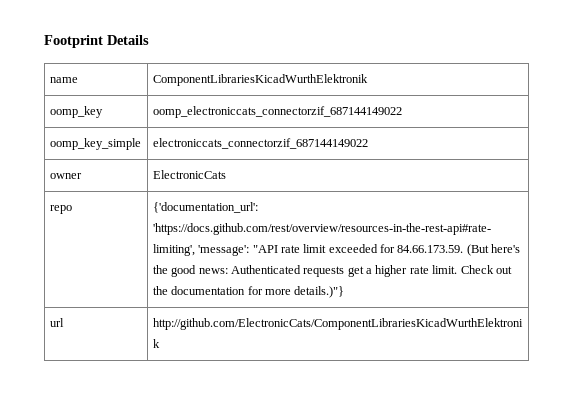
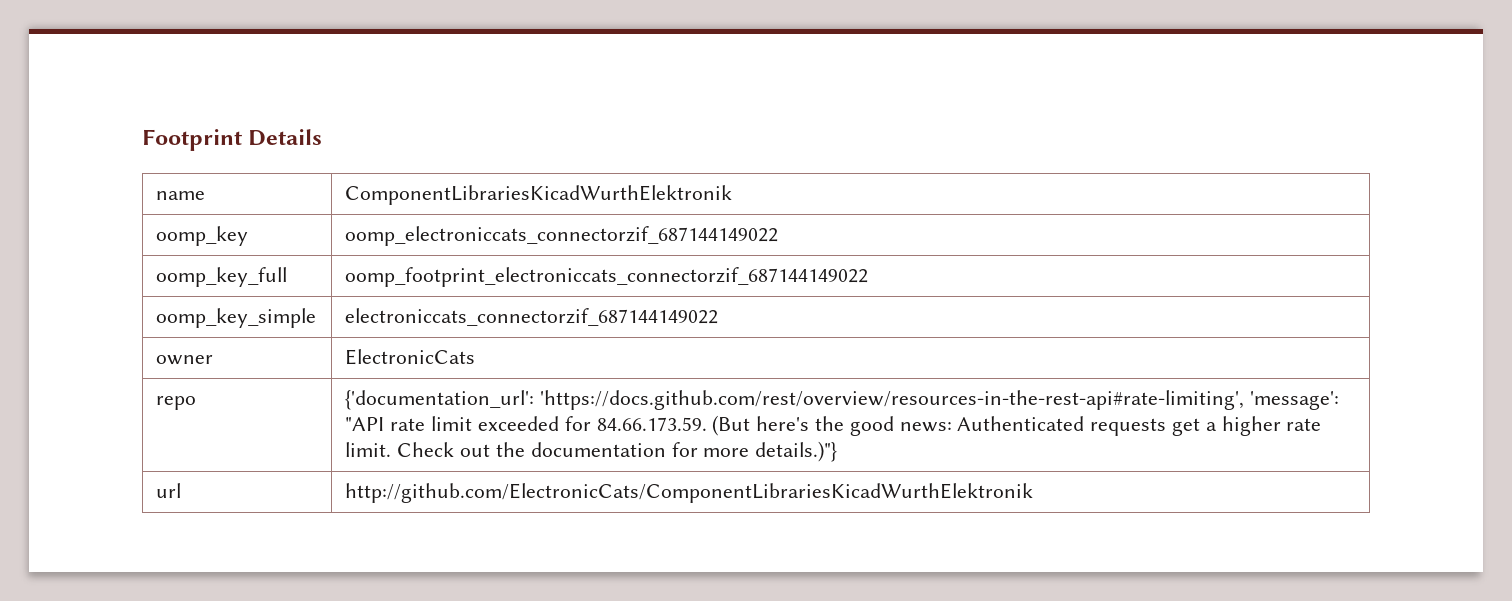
(402, 112) none -> [156,267,288,287] [345,267,869,287] // oomp_key_full | oomp_footprint_electroniccats_connectorzif_687144149022

